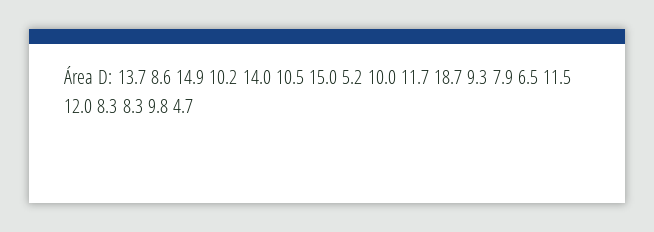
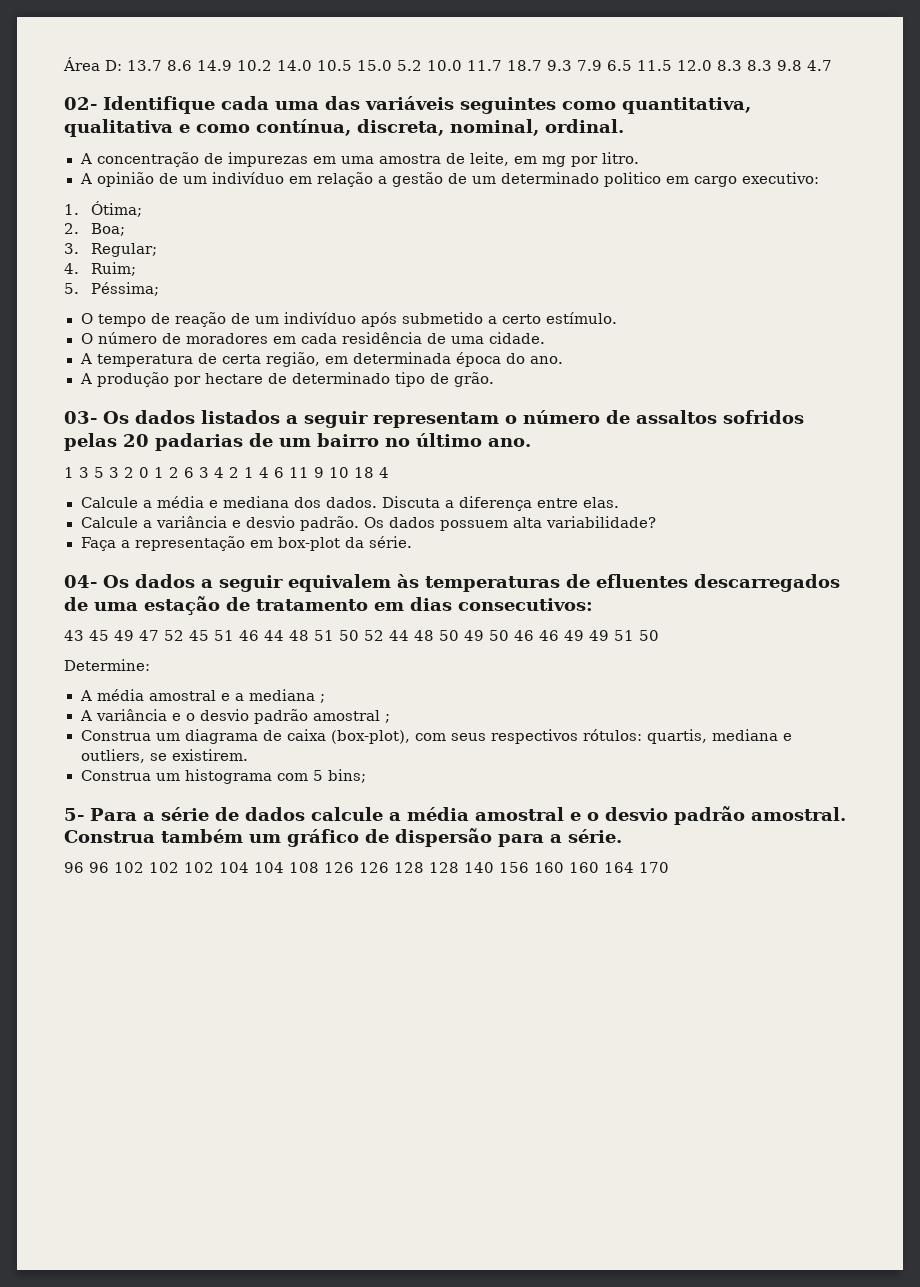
(194, 106) none -> [64,96,751,114] [64,119,624,137] [79,152,639,167] [79,172,819,187] [64,201,142,217] [64,223,125,236] [64,243,157,257] [64,262,136,276] [64,282,159,296] [80,312,617,327] [80,332,545,344] [79,352,563,367] [79,372,494,387] [64,410,804,428] [64,433,531,451] [64,467,389,478] [80,496,619,511] [80,516,656,531] [80,536,413,551] [64,574,840,592] [64,596,593,615] [64,630,659,641] [64,659,150,671] [79,689,325,703] [79,709,390,724] [80,729,792,744] [80,749,248,763] [80,769,366,784] [64,806,846,825] [64,828,622,847] [64,862,669,873] // 02- Identifique cada uma das variáveis seguintes como quantitativa, qualitativa e como contínua, discreta, nominal, ordinal. // A concentração de impurezas em uma amostra de leite, em mg por litro. // A opinião de um indivíduo em relação a gestão de um determinado politico em cargo executivo: // 1. Ótima; // 2. Boa; // 3. Regular; // 4. Ruim; // 5. Péssima; // O tempo de reação de um indivíduo após submetido a certo estímulo. // O número de moradores em cada residência de uma cidade. // A temperatura de certa região, em determinada época do ano. // A produção por hectare de determinado tipo de grão. // 03- Os dados listados a seguir representam o número de assaltos sofridos pelas 20 padarias de um bairro no último ano. // 1 3 5 3 2 0 1 2 6 3 4 2 1 4 6 11 9 10 18 4 // Calcule a média e mediana dos dados. Discuta a diferença entre elas. // Calcule a variância e desvio padrão. Os dados possuem alta variabilidade? // Faça a representação em box-plot da série. // 04- Os dados a seguir equivalem às temperaturas de efluentes descarregados de uma estação de tratamento em dias consecutivos: // 43 45 49 47 52 45 51 46 44 48 51 50 52 44 48 50 49 50 46 46 49 49 51 50 // Determine: // A média amostral e a mediana ; // A variância e o desvio padrão amostral ; // Construa um diagrama de caixa (box-plot), com seus respectivos rótulos: quartis, mediana e outliers, se existirem. // Construa um histograma com 5 bins; // 5- Para a série de dados calcule a média amostral e o desvio padrão amostral. Construa também um gráfico de dispersão para a série. // 96 96 102 102 102 104 104 108 126 126 128 128 140 156 160 160 164 170

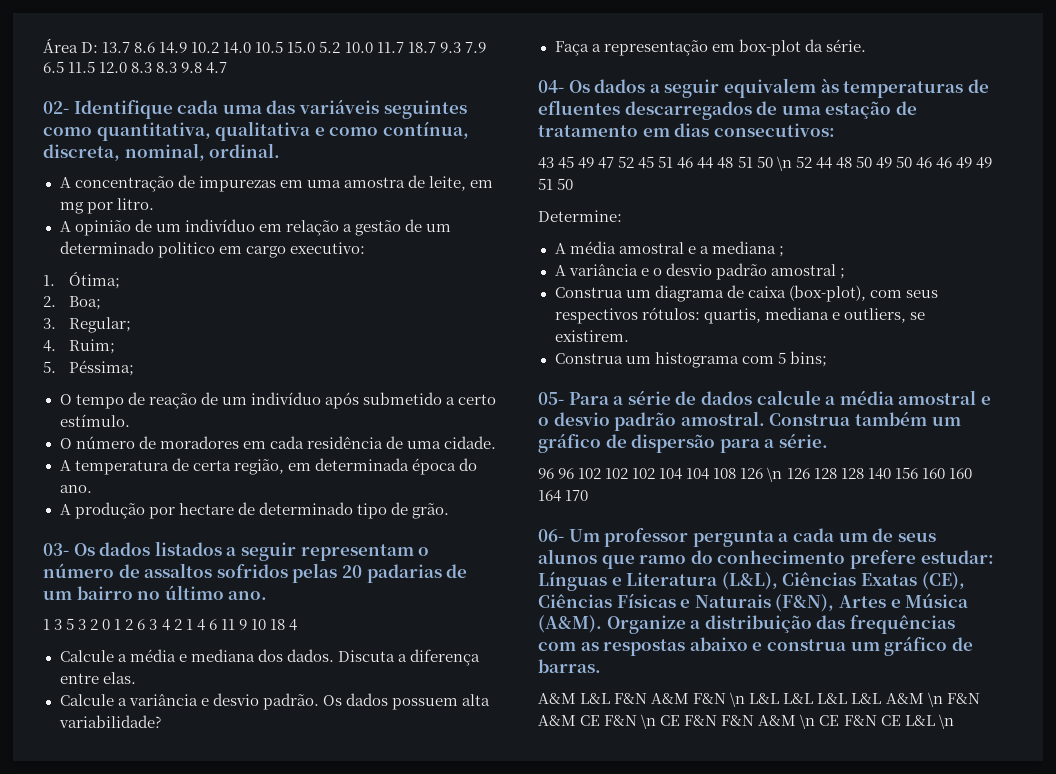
(359, 635) none -> [776,156,792,171] \n
[64,808,84,821] 5- -> [538,392,564,405] 05-
(354, 867) none -> [767,467,783,482] \n
(669, 867) none -> [538,528,936,547] [538,549,994,569] [538,571,965,591] [538,593,969,612] [538,615,955,634] [538,636,973,656] [538,659,601,673] [538,692,980,707] [538,714,954,729] // 06- Um professor pergunta a cada um de seus alunos que ramo do conhecimento prefere estudar: Línguas e Literatura (L&L), Ciências Exatas (CE), Ciências Físicas e Naturais (F&N), Artes e Música (A&M). Organize a distribuição das frequências com as respostas abaixo e construa um gráfico de barras. // A&M L&L F&N A&M F&N \n L&L L&L L&L L&L A&M \n F&N A&M CE F&N \n CE F&N F&N A&M \n CE F&N CE L&L \n

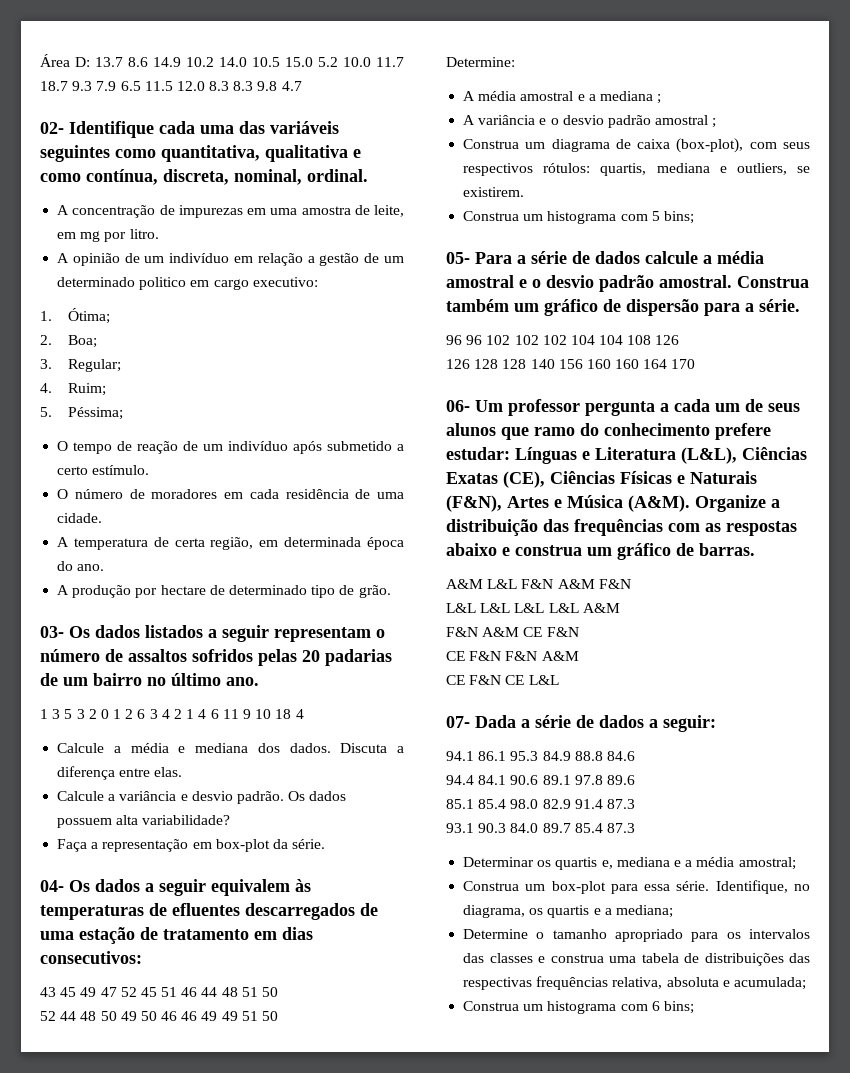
[776,156,792,171] \n -> (279, 992) //
[767,467,783,482] \n -> (680, 340) //
[730,692,746,707] \n -> (631, 584) //
[927,692,943,707] \n -> (620, 608) //
[641,714,657,729] \n -> (579, 632) //
[800,714,816,729] \n -> (579, 656) //
[938,714,954,729] \n -> [446,715,716,732] [446,751,635,761] [446,775,635,785] [446,799,635,809] [446,823,635,833] [463,857,796,870] [463,880,810,894] [463,905,673,918] [463,929,810,942] [463,953,810,966] [463,976,806,990] [463,1001,694,1014] // 07- Dada a série de dados a seguir: // 94.1 86.1 95.3 84.9 88.8 84.6 // 94.4 84.1 90.6 89.1 97.8 89.6 // 85.1 85.4 98.0 82.9 91.4 87.3 // 93.1 90.3 84.0 89.7 85.4 87.3 // Determinar os quartis e, mediana e a média amostral; // Construa um box-plot para essa série. Identifique, no diagrama, os quartis e a mediana; // Determine o tamanho apropriado para os intervalos das classes e construa uma tabela de distribuições das respectivas frequências relativa, absoluta e acumulada; // Construa um histograma com 6 bins;

